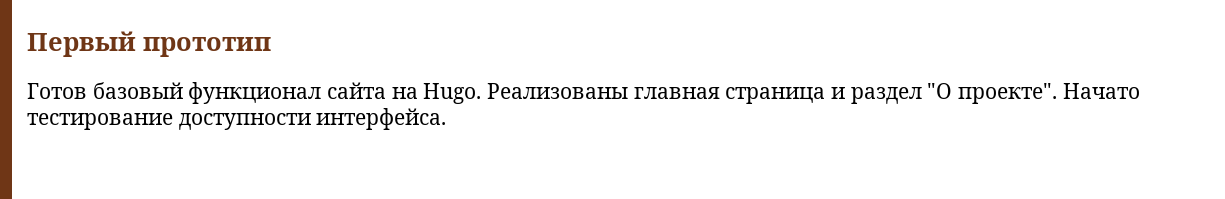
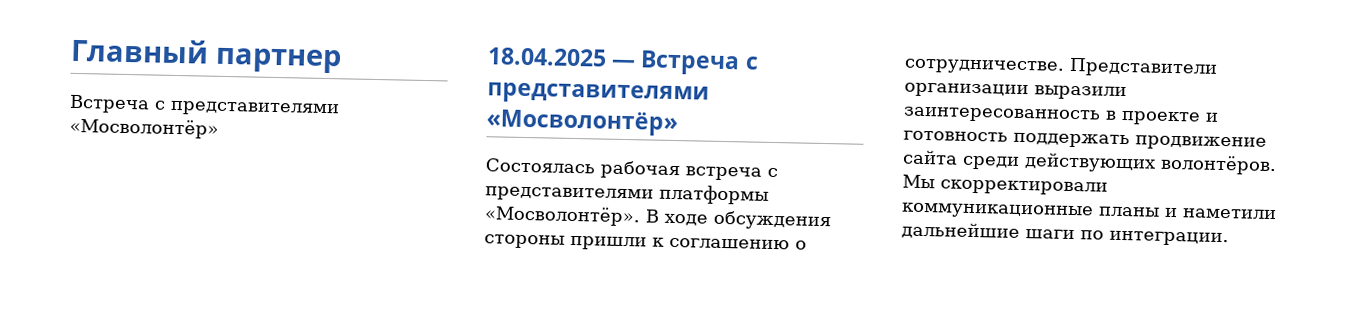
[27,31,271,57] [27,82,1140,104] [27,108,447,130] Первый прототип // Готов базовый функционал сайта на Hugo. Реализованы главная страница и раздел "О проекте". Начато тестирование доступности интерфейса. -> [70,37,342,74] [69,94,340,118] [69,117,219,139] [487,47,759,76] [487,82,710,106] [486,108,678,137] [485,158,778,181] [485,184,769,205] [484,205,831,231] [484,234,807,251] [904,57,1218,78] [904,82,1127,101] [903,106,1219,126] [903,130,1267,151] [902,149,1277,176] [902,174,1108,196] [901,202,1277,220] [901,221,1229,247] Главный партнер // Встреча с представителями «Мосволонтёр» // 18.04.2025 — Встреча с представителями «Мосволонтёр» // Состоялась рабочая встреча с представителями платформы «Мосволонтёр». В ходе обсуждения стороны пришли к соглашению о сотрудничестве. Представители организации выразили заинтересованность в проекте и готовность поддержать продвижение сайта среди действующих волонтёров. Мы скорректировали коммуникационные планы и наметили дальнейшие шаги по интеграции.

